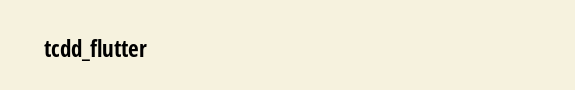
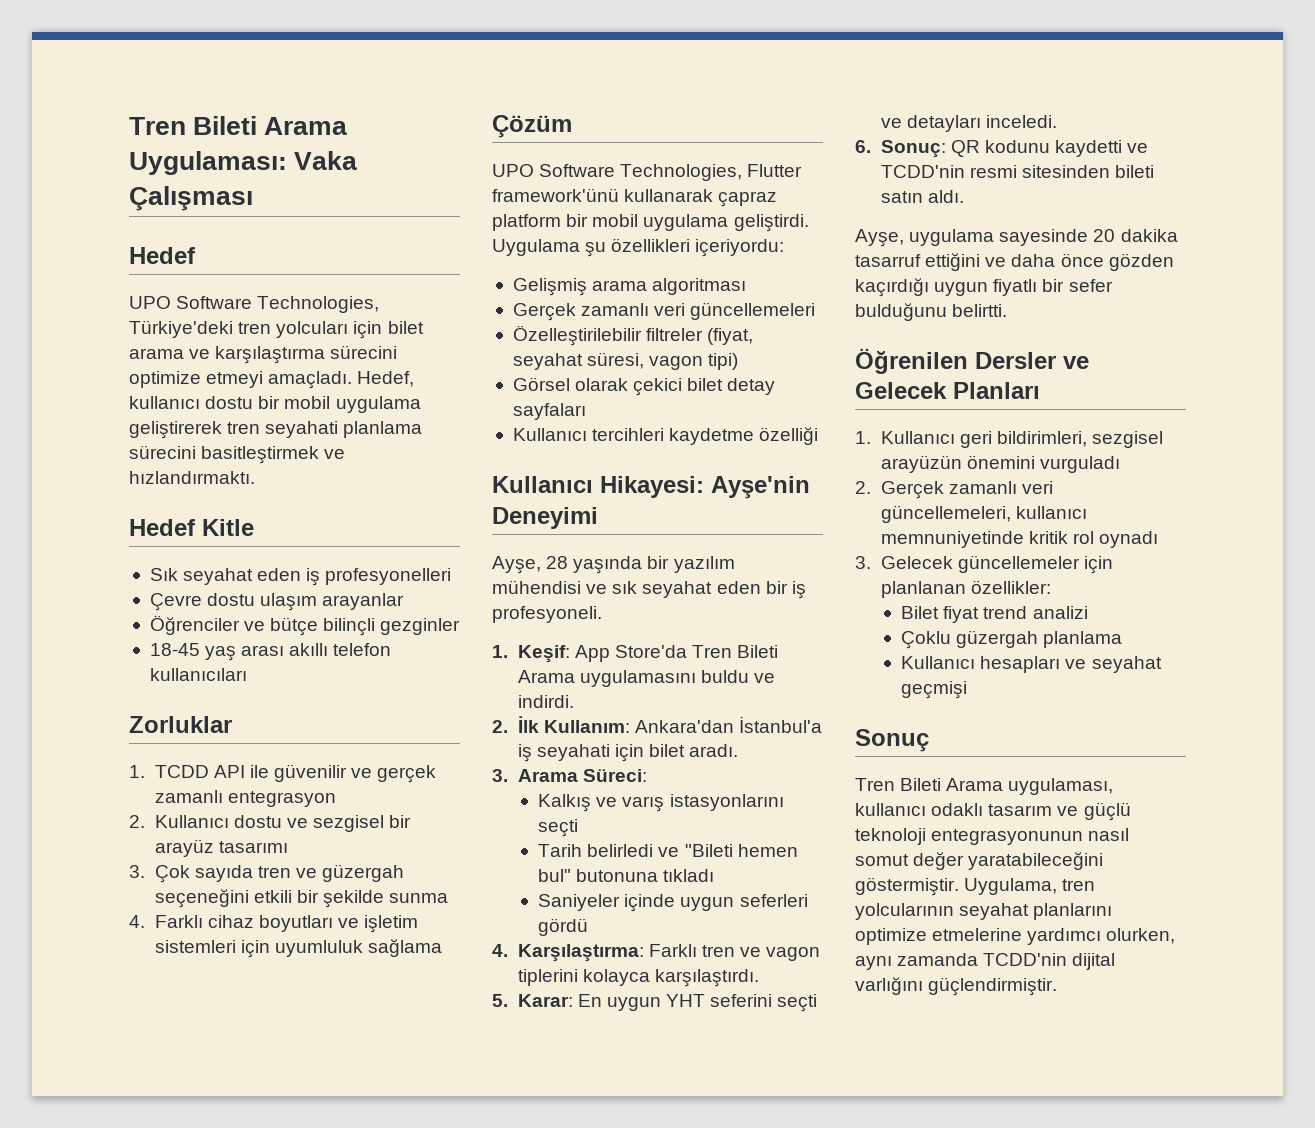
[44,39,147,61] tcdd_flutter -> [129,116,348,135] [129,151,358,175] [129,186,253,211] [129,247,196,264] [129,296,380,313] [129,320,424,339] [129,345,398,364] [129,371,415,389] [129,396,421,413] [129,421,423,439] [129,445,346,464] [129,471,255,484] [129,519,254,536] [149,568,452,586] [149,593,405,611] [149,615,461,636] [149,643,392,661] [149,668,247,681] [129,716,232,733] [129,764,437,783] [154,790,336,807] [129,815,412,832] [154,839,288,857] [129,864,405,883] [154,889,449,908] [129,915,419,933] [154,939,442,958] [492,115,572,138] [492,164,803,181] [492,188,778,207] [492,214,809,232] [492,238,785,257] [512,278,747,296] [512,302,816,321] [512,325,754,346] [512,352,739,370] [512,377,776,396] [512,403,586,420] [512,427,819,445] [492,476,810,499] [492,507,598,529] [492,556,735,574] [492,580,806,599] [492,606,602,623] [492,645,779,663] [517,670,775,687] [517,695,574,708] [492,716,822,733] [517,744,739,762] [492,769,647,782] [538,794,784,812] [538,819,579,837] [538,844,798,857] [538,869,715,882] [538,894,808,912] [538,918,589,936] [492,944,821,962] [517,969,759,987] [492,994,818,1012] [880,115,1057,132] [855,140,1149,158] [880,165,1154,178] [880,190,964,203] [855,229,1178,247] [855,253,1174,271] [855,278,1113,297] [855,303,1008,321] [855,348,1089,374] [855,382,1040,399] [855,431,1163,448] [880,455,1120,473] [855,481,1053,499] [880,505,1087,523] [880,531,1158,548] [855,555,1113,574] [880,580,1051,598] [901,606,1088,623] [901,630,1123,649] [901,656,1162,673] [901,681,968,699] [855,729,929,752] [855,778,1114,795] [855,802,1131,821] [855,828,1130,845] [855,852,1104,870] [855,877,1096,896] [855,903,1113,920] [855,928,1176,945] [855,953,1116,970] [855,977,1058,996] Tren Bileti Arama Uygulaması: Vaka Çalışması // Hedef // UPO Software Technologies, Türkiye'deki tren yolcuları için bilet arama ve karşılaştırma sürecini optimize etmeyi amaçladı. Hedef, kullanıcı dostu bir mobil uygulama geliştirerek tren seyahati planlama sürecini basitleştirmek ve hızlandırmaktı. // Hedef Kitle // Sık seyahat eden iş profesyonelleri // Çevre dostu ulaşım arayanlar // Öğrenciler ve bütçe bilinçli gezginler // 18-45 yaş arası akıllı telefon kullanıcıları // Zorluklar // 1. TCDD API ile güvenilir ve gerçek zamanlı entegrasyon // 2. Kullanıcı dostu ve sezgisel bir arayüz tasarımı // 3. Çok sayıda tren ve güzergah seçeneğini etkili bir şekilde sunma // 4. Farklı cihaz boyutları ve işletim sistemleri için uyumluluk sağlama // Çözüm // UPO Software Technologies, Flutter framework'ünü kullanarak çapraz platform bir mobil uygulama geliştirdi. Uygulama şu özellikleri içeriyordu: // Gelişmiş arama algoritması // Gerçek zamanlı veri güncellemeleri // Özelleştirilebilir filtreler (fiyat, seyahat süresi, vagon tipi) // Görsel olarak çekici bilet detay sayfaları // Kullanıcı tercihleri kaydetme özelliği // Kullanıcı Hikayesi: Ayşe'nin Deneyimi // Ayşe, 28 yaşında bir yazılım mühendisi ve sık seyahat eden bir iş profesyoneli. // 1. Keşif: App Store'da Tren Bileti Arama uygulamasını buldu ve indirdi. // 2. İlk Kullanım: Ankara'dan İstanbul'a iş seyahati için bilet aradı. // 3. Arama Süreci: // Kalkış ve varış istasyonlarını seçti // Tarih belirledi ve "Bileti hemen bul" butonuna tıkladı // Saniyeler içinde uygun seferleri gördü // 4. Karşılaştırma: Farklı tren ve vagon tiplerini kolayca karşılaştırdı. // 5. Karar: En uygun YHT seferini seçti ve detayları inceledi. // 6. Sonuç: QR kodunu kaydetti ve TCDD'nin resmi sitesinden bileti satın aldı. // Ayşe, uygulama sayesinde 20 dakika tasarruf ettiğini ve daha önce gözden kaçırdığı uygun fiyatlı bir sefer bulduğunu belirtti. // Öğrenilen Dersler ve Gelecek Planları // 1. Kullanıcı geri bildirimleri, sezgisel arayüzün önemini vurguladı // 2. Gerçek zamanlı veri güncellemeleri, kullanıcı memnuniyetinde kritik rol oynadı // 3. Gelecek güncellemeler için planlanan özellikler: // Bilet fiyat trend analizi // Çoklu güzergah planlama // Kullanıcı hesapları ve seyahat geçmişi // Sonuç // Tren Bileti Arama uygulaması, kullanıcı odaklı tasarım ve güçlü teknoloji entegrasyonunun nasıl somut değer yaratabileceğini göstermiştir. Uygulama, tren yolcularının seyahat planlarını optimize etmelerine yardımcı olurken, aynı zamanda TCDD'nin dijital varlığını güçlendirmiştir.

